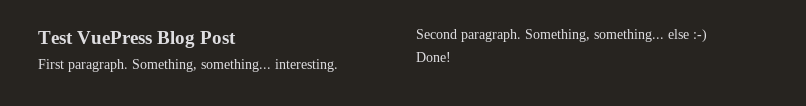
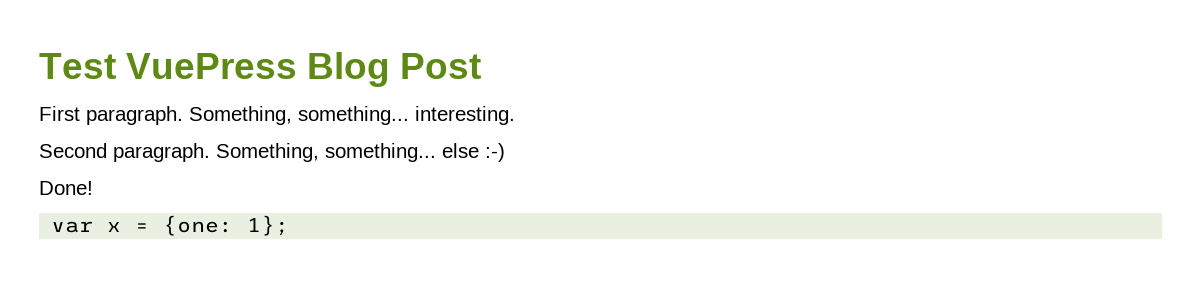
(451, 57) none -> [51,215,290,236] // var x = {one: 1};

